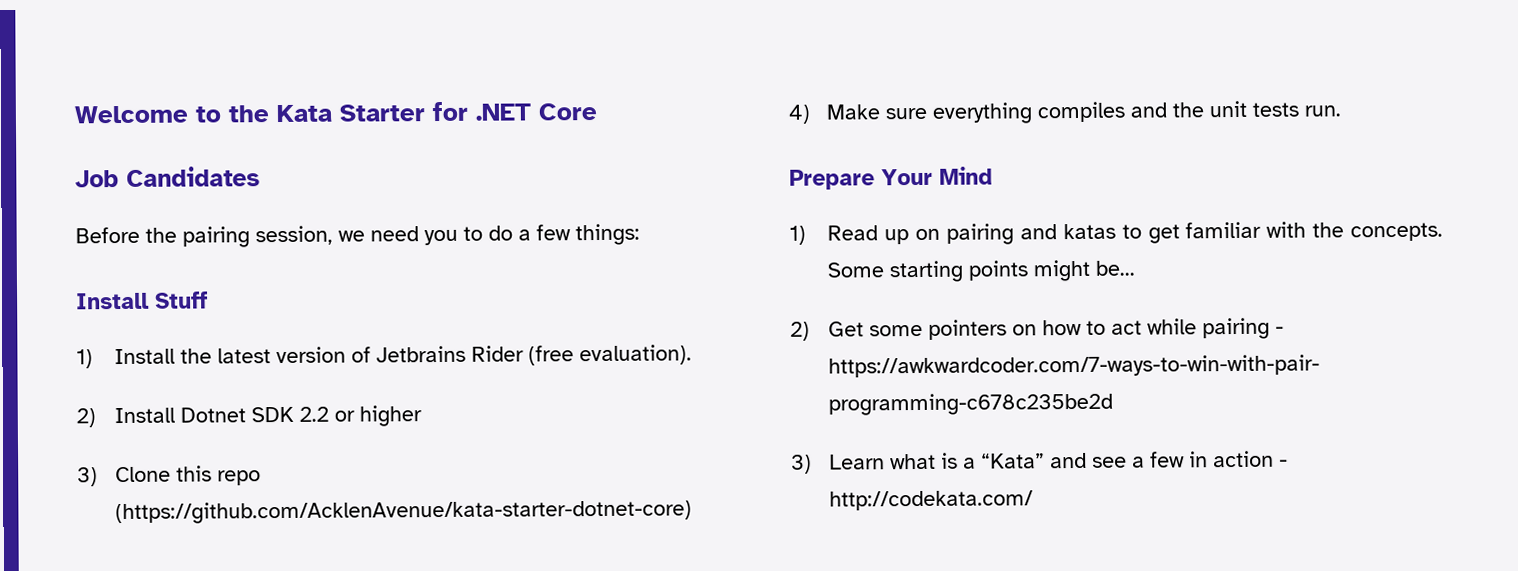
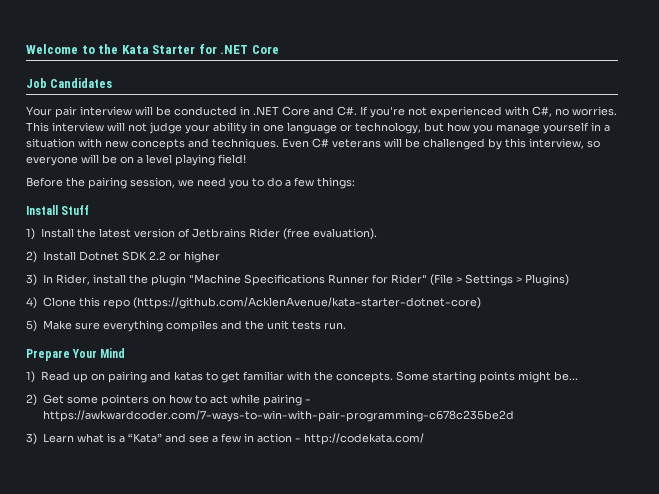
(260, 176) none -> [26,106,617,118] [26,122,610,134] [26,138,600,150] [26,154,246,166] // Your pair interview will be conducted in .NET Core and C#. If you're not experienced with C#, no worries. This interview will not judge your ability in one language or technology, but how you manage yourself in a situation with new concepts and techniques. Even C# veterans will be challenged by this interview, so everyone will be on a level playing field!
(98, 477) none -> [42,274,569,286] [26,297,37,309] In Rider, install the plugin "Machine Specifications Runner for Rider" (File > Settings > Plugins) // 4)
[788,104,810,124] 4) -> [26,320,37,332] 5)

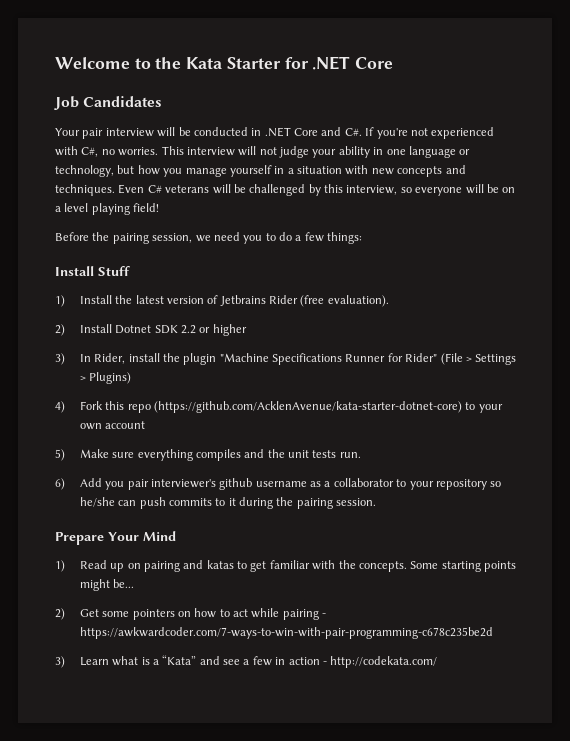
[42,297,76,307] Clone -> [79,401,103,410] Fork
(481, 303) none -> [465,402,503,413] [79,421,146,430] to your own account
(346, 326) none -> [55,478,502,490] [79,497,377,509] // 6) Add you pair interviewer's github username as a collaborator to your repository so he/she can push commits to it during the pairing session.

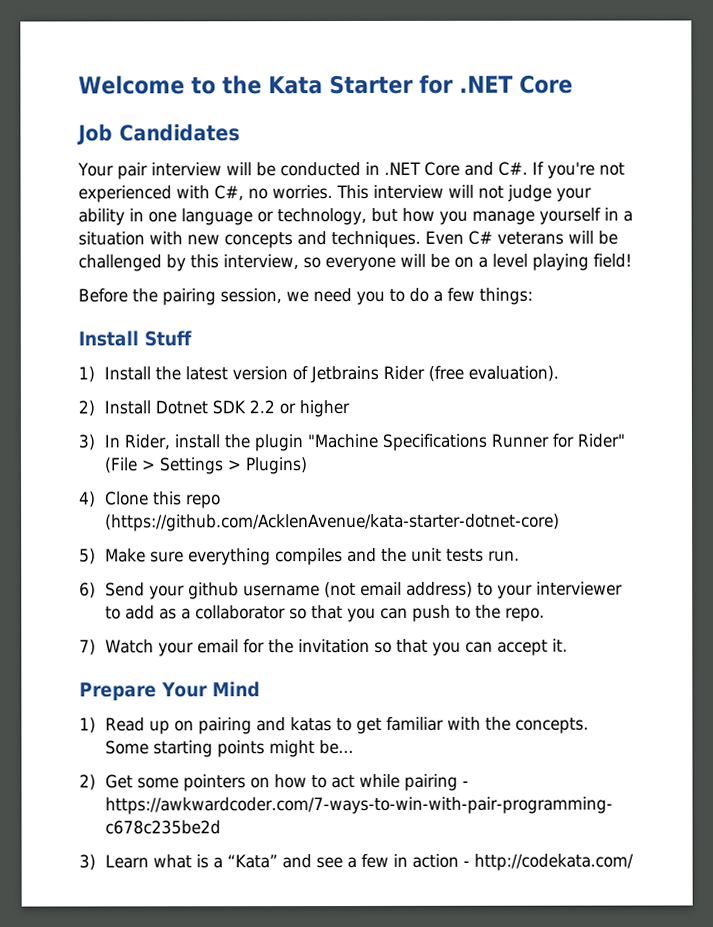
[79,401,103,410] Fork -> [104,491,149,506] Clone
[465,402,503,413] [79,421,146,430] to your own account -> (560, 522) none
[79,478,502,490] [79,497,377,509] Add you pair interviewer's github username as a collaborator to your repository so he/she can push commits to it during the pairing session. -> [104,581,623,600] [104,604,545,623] [79,638,568,657] Send your github username (not email address) to your interviewer to add as a collaborator so that you can push to the repo. // 7) Watch your email for the invitation so that you can accept it.

